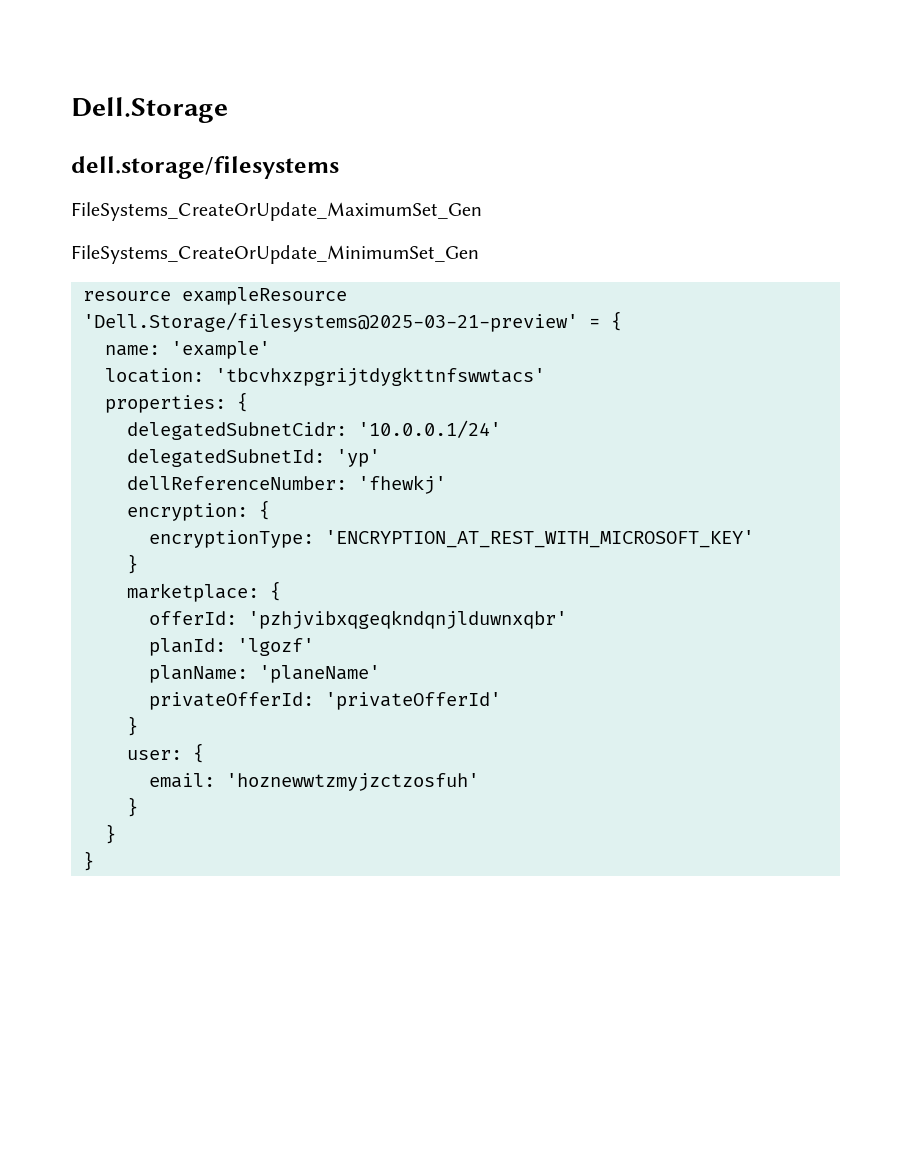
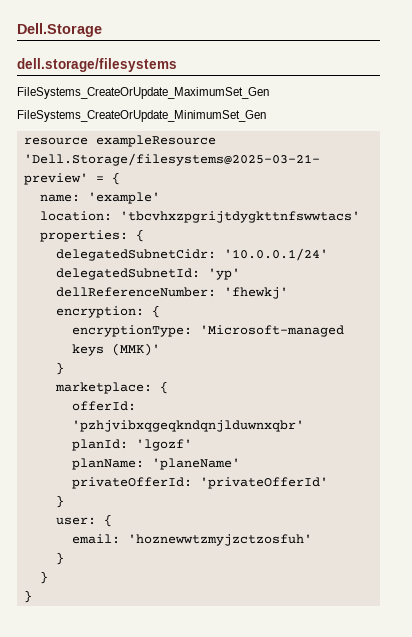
[325,530,754,548] 'ENCRYPTION_AT_REST_WITH_MICROSOFT_KEY' -> [199,325,344,337] [71,343,160,356] 'Microsoft-managed keys (MMK)'

